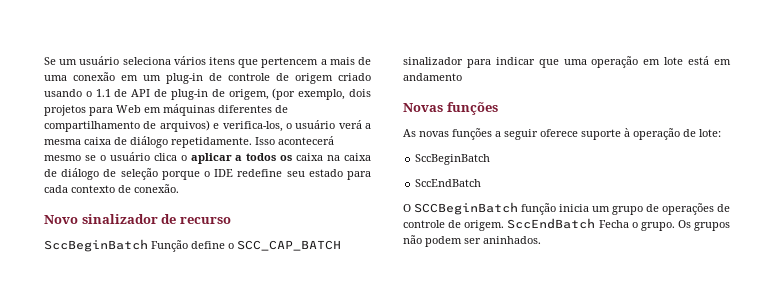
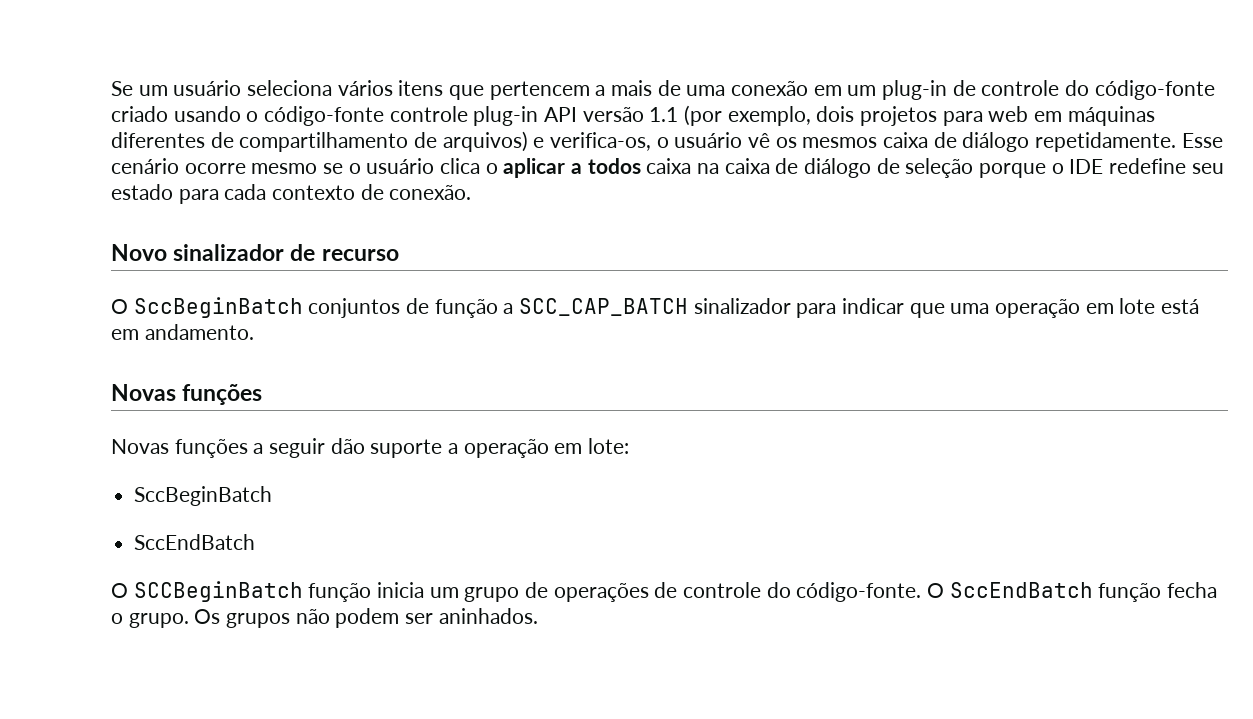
[276,73,333,84] de origem -> [1065,80,1215,100] do código-fonte
[95,89,269,100] 1.1 de API de plug-in de origem, -> [264,106,679,126] código-fonte controle plug-in API versão 1.1
[116,105,141,113] Web -> [988,106,1029,122] web
[222,120,371,132] [44,139,81,145] verifica-los, o usuário verá a mesma -> [550,132,878,151] verifica-os, o usuário vê os mesmos
[255,136,334,145] Isso acontecerá -> [1181,133,1223,148] [111,158,246,174] Esse cenário ocorre
[280,155,293,161] os -> (641, 166) none
[44,239,234,252] SccBeginBatch Função define o -> [111,297,514,318] O SccBeginBatch conjuntos de função a
[403,73,462,81] andamento -> [144,324,254,340] andamento.
[403,129,449,137] As novas -> [111,439,169,454] Novas
[540,128,696,140] oferece suporte à operação de -> [330,438,583,458] dão suporte a operação em
[448,218,629,231] de origem. SccEndBatch Fecha -> [766,582,1218,602] do código-fonte. O SccEndBatch função fecha

